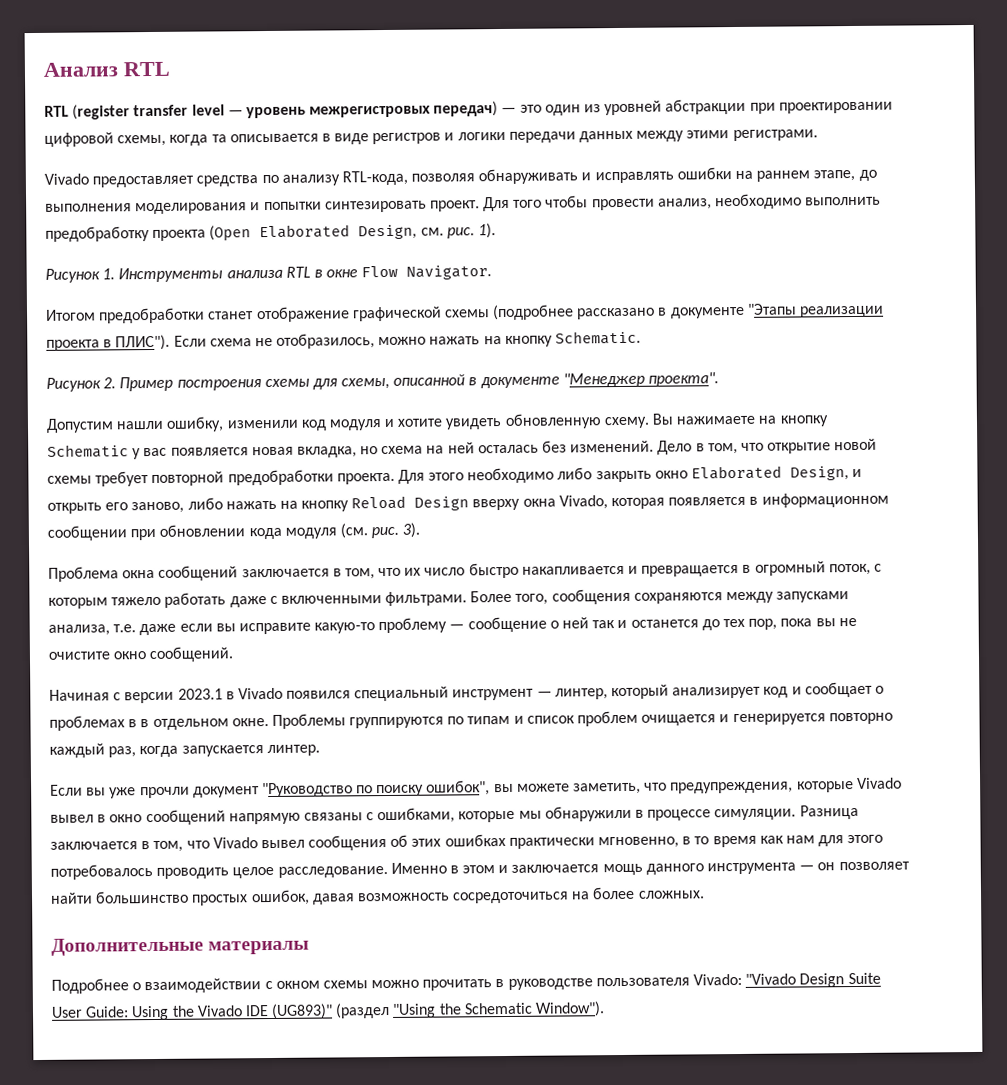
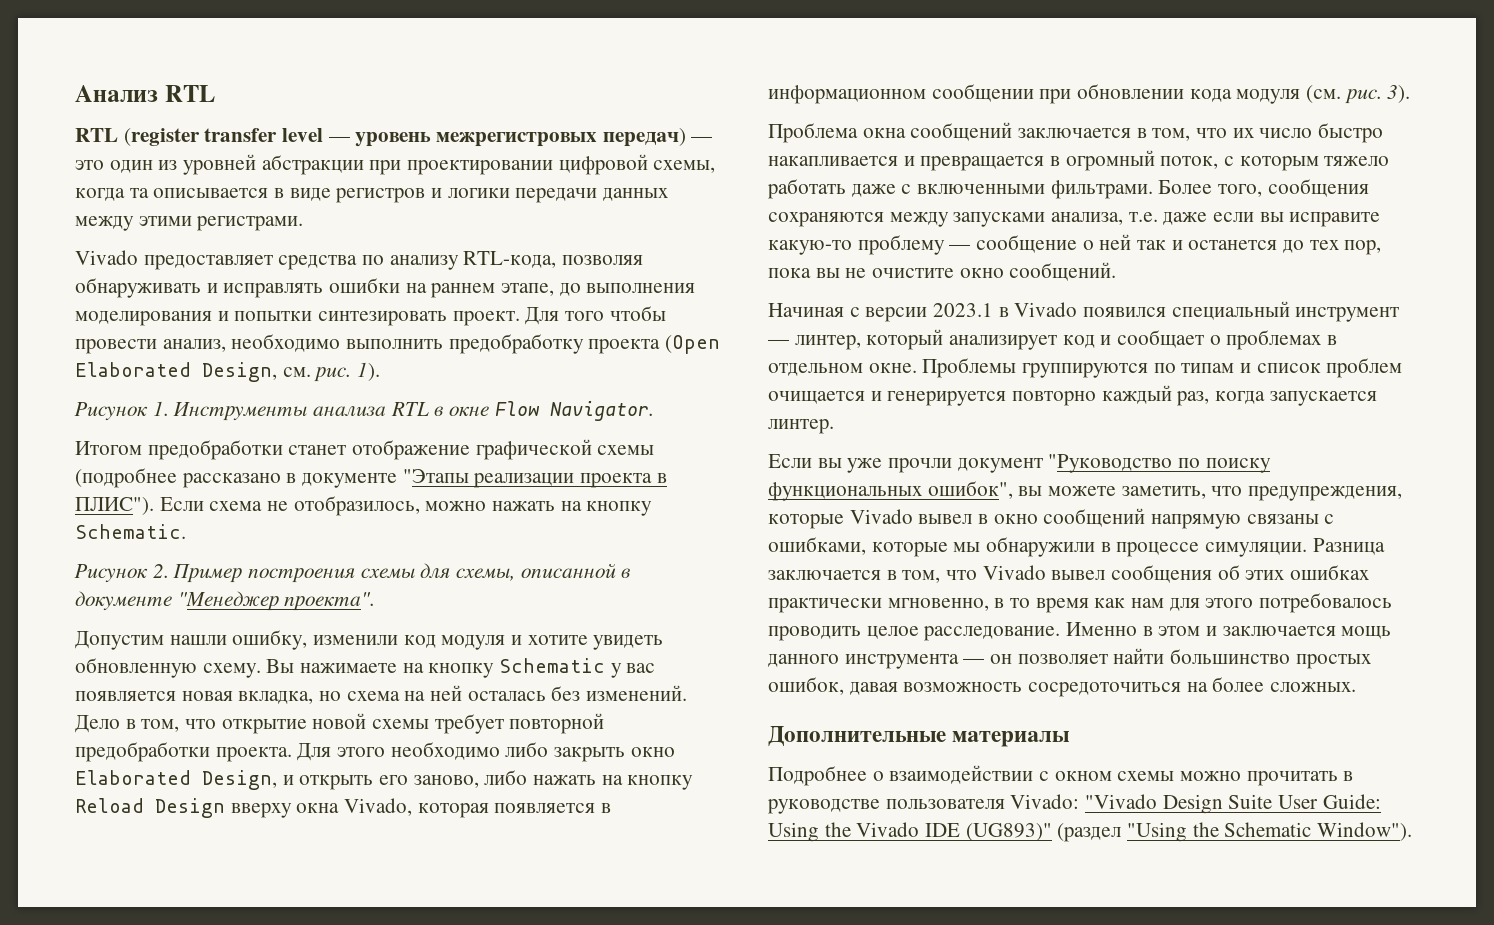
[140,719,150,728] в -> (1338, 340) none
(425, 790) none -> [768,482,922,501] функциональных

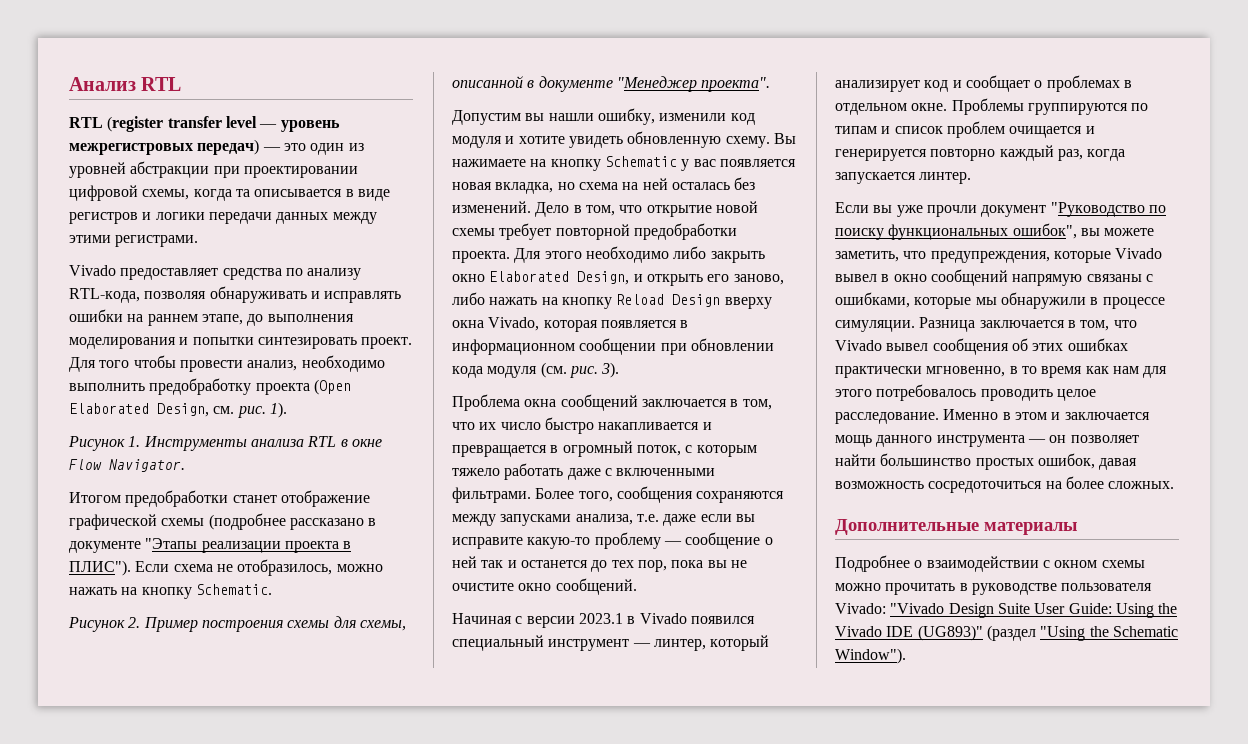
(164, 640) none -> [525,113,545,121] вы

